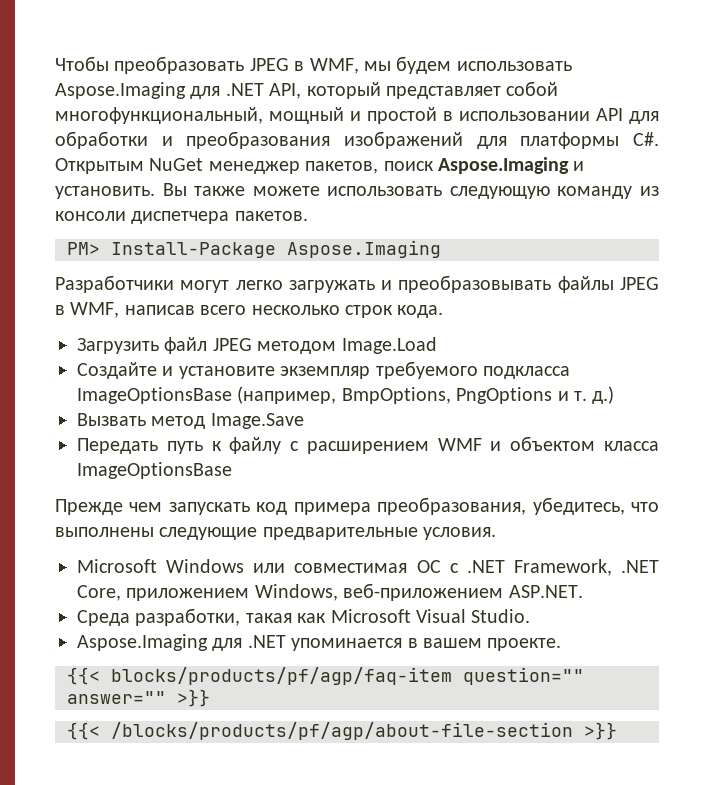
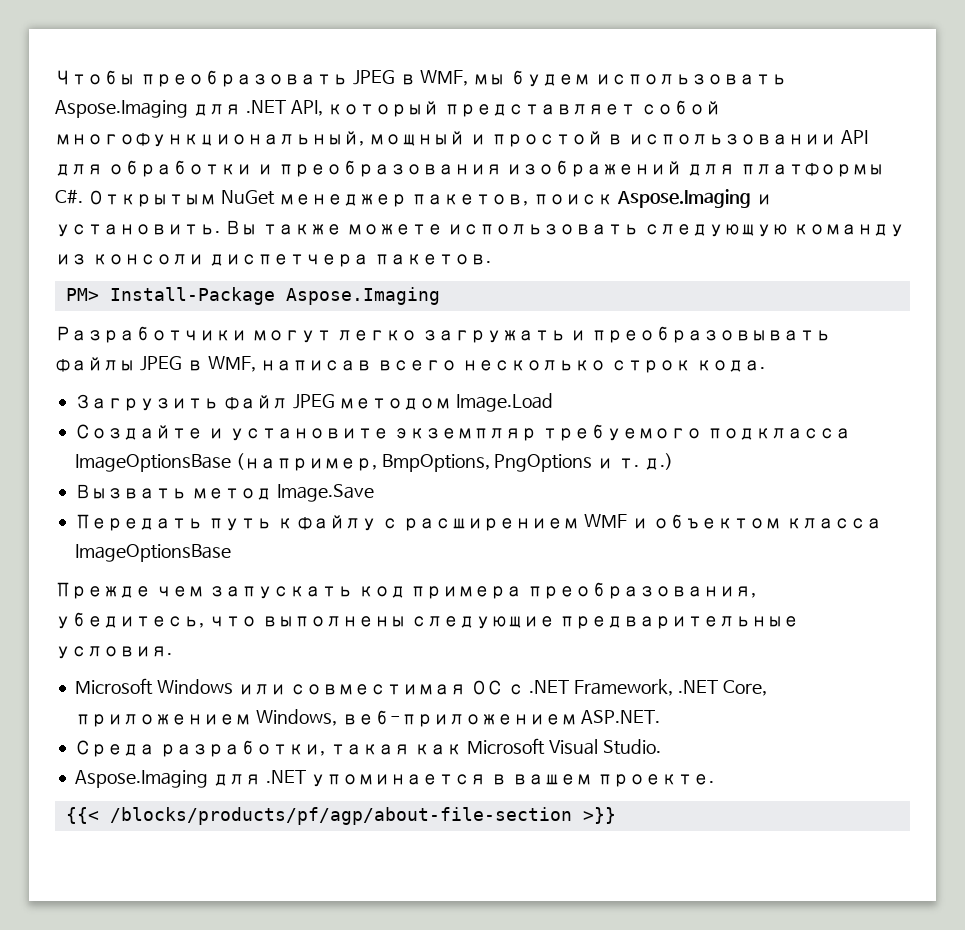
[67,667,584,685] [67,689,210,707] // {{< blocks/products/pf/agp/faq-item question="" answer="" >}} -> (714, 780) none

